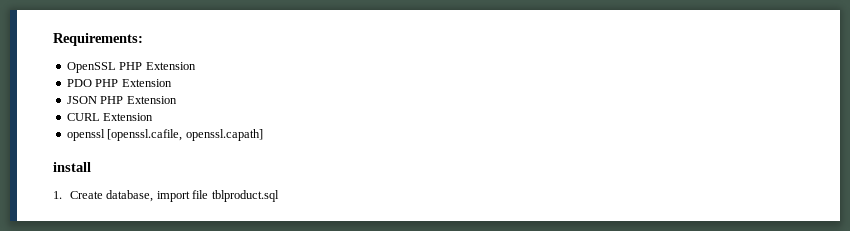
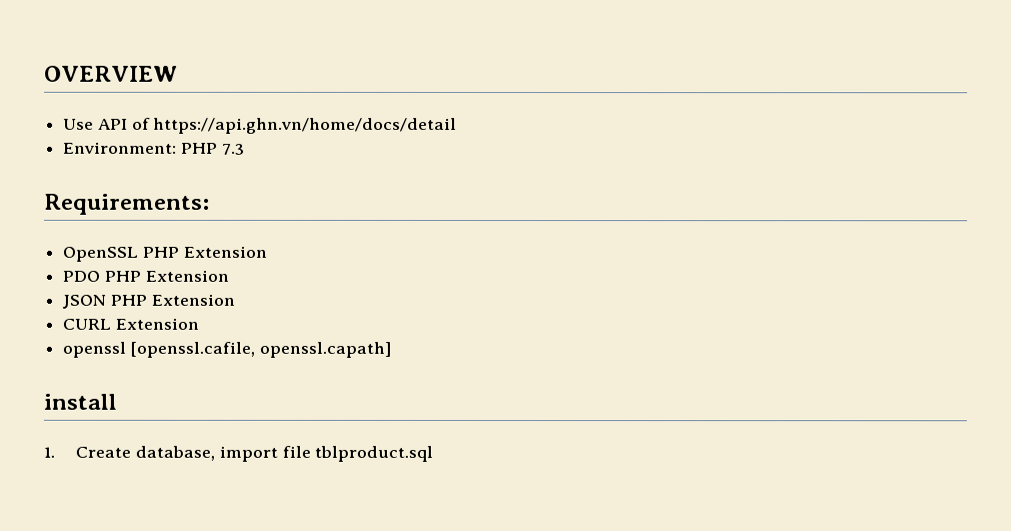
(53, 39) none -> [44,65,178,82] [63,117,458,134] [63,141,245,155] OVERVIEW // Use API of https://api.ghn.vn/home/docs/detail // Environment: PHP 7.3 //

